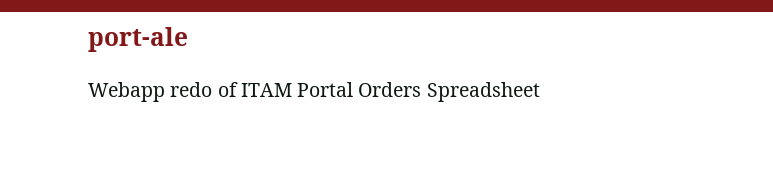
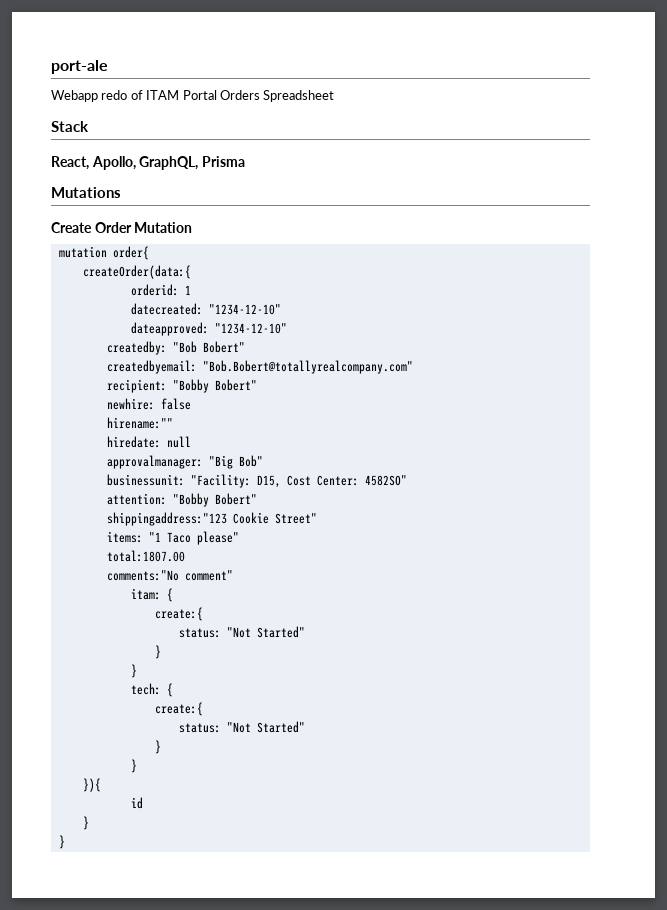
(540, 92) none -> [51,121,89,132] [51,156,245,170] [51,187,121,198] [51,222,193,233] [58,246,149,260] [82,265,191,279] [130,284,191,296] [130,303,281,315] [130,322,287,336] [106,341,245,355] [106,360,413,374] [106,379,257,393] [106,398,191,410] [106,417,173,429] [106,436,191,448] [106,455,263,469] [106,474,407,488] [106,493,257,507] [106,512,317,526] [106,531,239,545] [106,550,185,562] [106,570,233,581] [130,588,173,602] [154,607,203,621] [178,626,305,638] [154,645,161,659] [130,664,137,678] [130,683,173,697] [154,702,203,716] [178,721,305,733] [154,740,161,754] [130,759,137,773] [82,778,101,792] [130,797,143,809] [82,816,89,830] [58,835,65,849] // Stack // React, Apollo, GraphQL, Prisma // Mutations // Create Order Mutation // mutation order{ // createOrder(data:{ // orderid: 1 // datecreated: "1234-12-10" // dateapproved: "1234-12-10" // createdby: "Bob Bobert" // createdbyemail: "Bob.Bobert@totallyrealcompany.com" // recipient: "Bobby Bobert" // newhire: false // hirename:"" // hiredate: null // approvalmanager: "Big Bob" // businessunit: "Facility: D15, Cost Center: 4582SO" // attention: "Bobby Bobert" // shippingaddress:"123 Cookie Street" // items: "1 Taco please" // total:1807.00 // comments:"No comment" // itam: { // create:{ // status: "Not Started" // } // } // tech: { // create:{ // status: "Not Started" // } // } // }){ // id // } // }

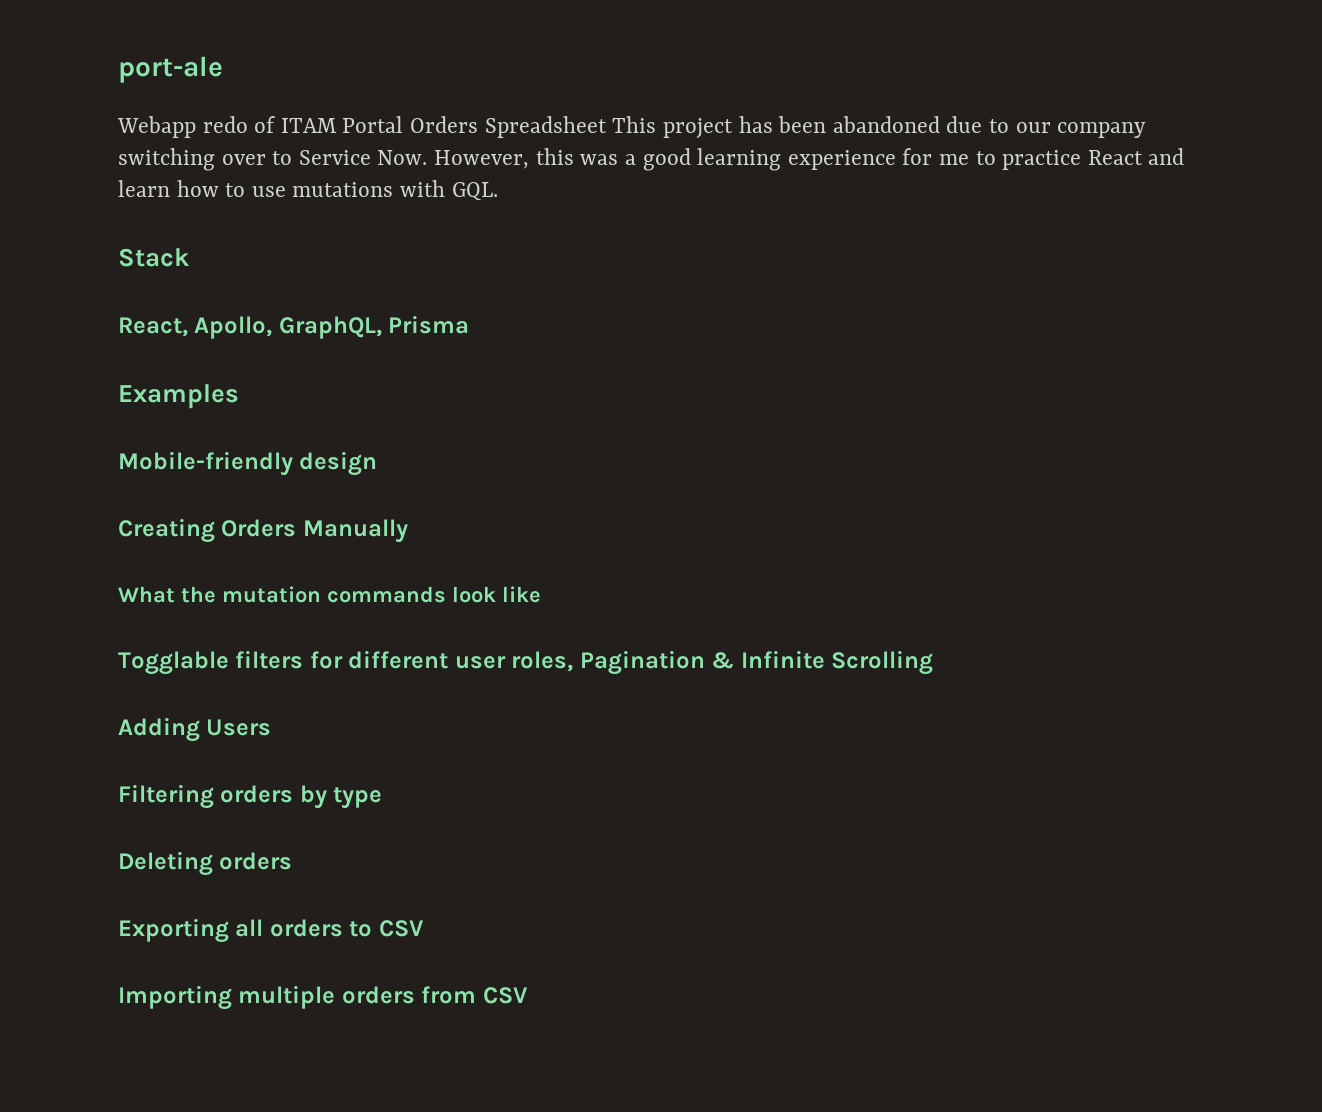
(335, 96) none -> [612,116,1147,138] [118,148,1185,171] [118,180,498,201] This project has been abandoned due to our company switching over to Service Now. However, this was a good learning experience for me to practice React and learn how to use mutations with GQL.
[51,187,121,198] [51,222,193,233] [58,246,149,260] [82,265,191,279] [130,284,191,296] [130,303,281,315] [130,322,287,336] [106,341,245,355] [106,360,413,374] [106,379,257,393] [106,398,191,410] [106,417,173,429] [106,436,191,448] [106,455,263,469] [106,474,407,488] [106,493,257,507] [106,512,317,526] [106,531,239,545] [106,550,185,562] [106,570,233,581] [130,588,173,602] [154,607,203,621] [178,626,305,638] [154,645,161,659] [130,664,137,678] [130,683,173,697] [154,702,203,716] [178,721,305,733] [154,740,161,754] [130,759,137,773] [82,778,101,792] [130,797,143,809] [82,816,89,830] [58,835,65,849] Mutations // Create Order Mutation // mutation order{ // createOrder(data:{ // orderid: 1 // datecreated: "1234-12-10" // dateapproved: "1234-12-10" // createdby: "Bob Bobert" // createdbyemail: "Bob.Bobert@totallyrealcompany.com" // recipient: "Bobby Bobert" // newhire: false // hirename:"" // hiredate: null // approvalmanager: "Big Bob" // businessunit: "Facility: D15, Cost Center: 4582SO" // attention: "Bobby Bobert" // shippingaddress:"123 Cookie Street" // items: "1 Taco please" // total:1807.00 // comments:"No comment" // itam: { // create:{ // status: "Not Started" // } // } // tech: { // create:{ // status: "Not Started" // } // } // }){ // id // } // } -> [118,384,239,409] [118,451,378,476] [118,518,408,543] [118,586,541,603] [118,650,934,675] [118,717,272,742] [118,784,383,809] [118,851,293,876] [118,918,424,943] [118,985,528,1010] Examples // Mobile-friendly design // Creating Orders Manually // What the mutation commands look like // Togglable filters for different user roles, Pagination & Infinite Scrolling // Adding Users // Filtering orders by type // Deleting orders // Exporting all orders to CSV // Importing multiple orders from CSV

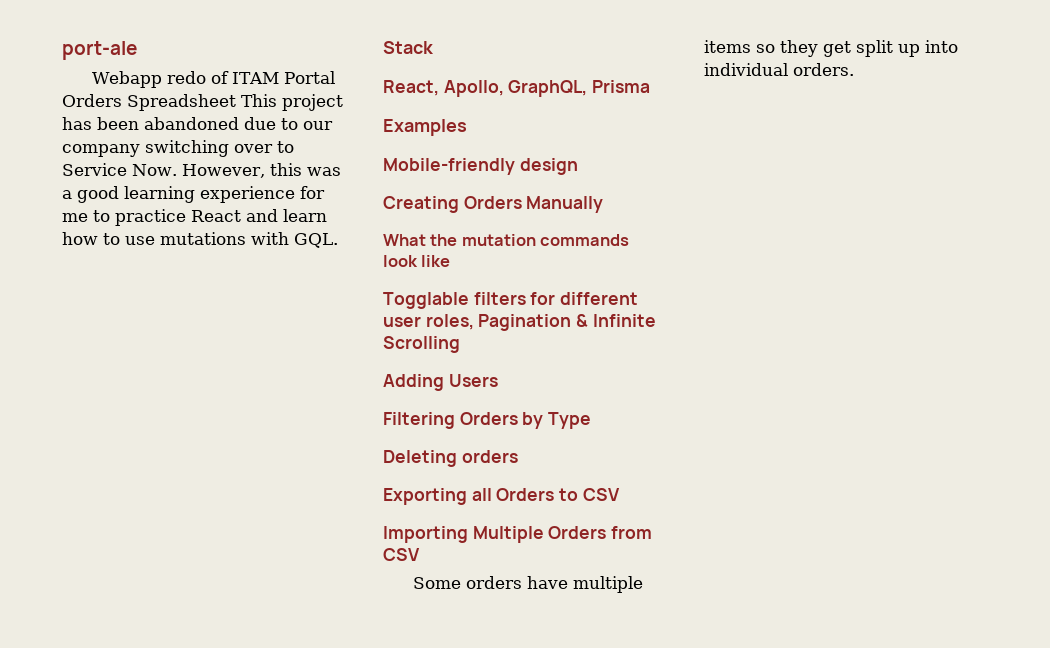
[220,785,383,809] orders by type -> [459,412,592,429] Orders by Type
[269,919,343,937] orders -> [496,488,555,501] Orders
[238,985,415,1009] multiple orders -> [472,526,607,543] Multiple Orders
(528, 995) none -> [413,576,644,593] [704,40,958,57] [704,63,854,76] // Some orders have multiple items so they get split up into individual orders.

